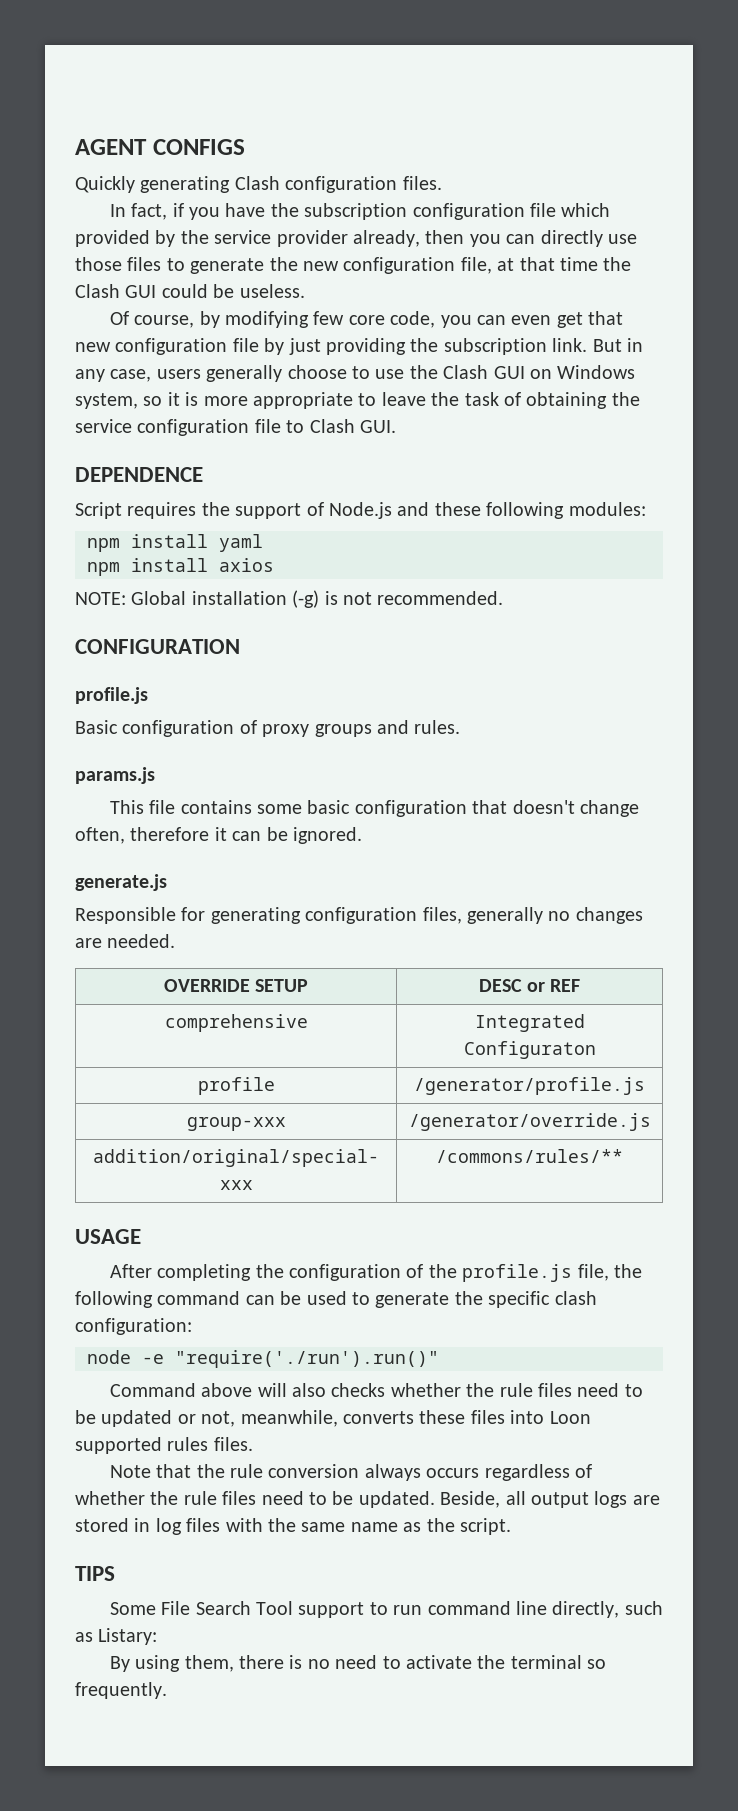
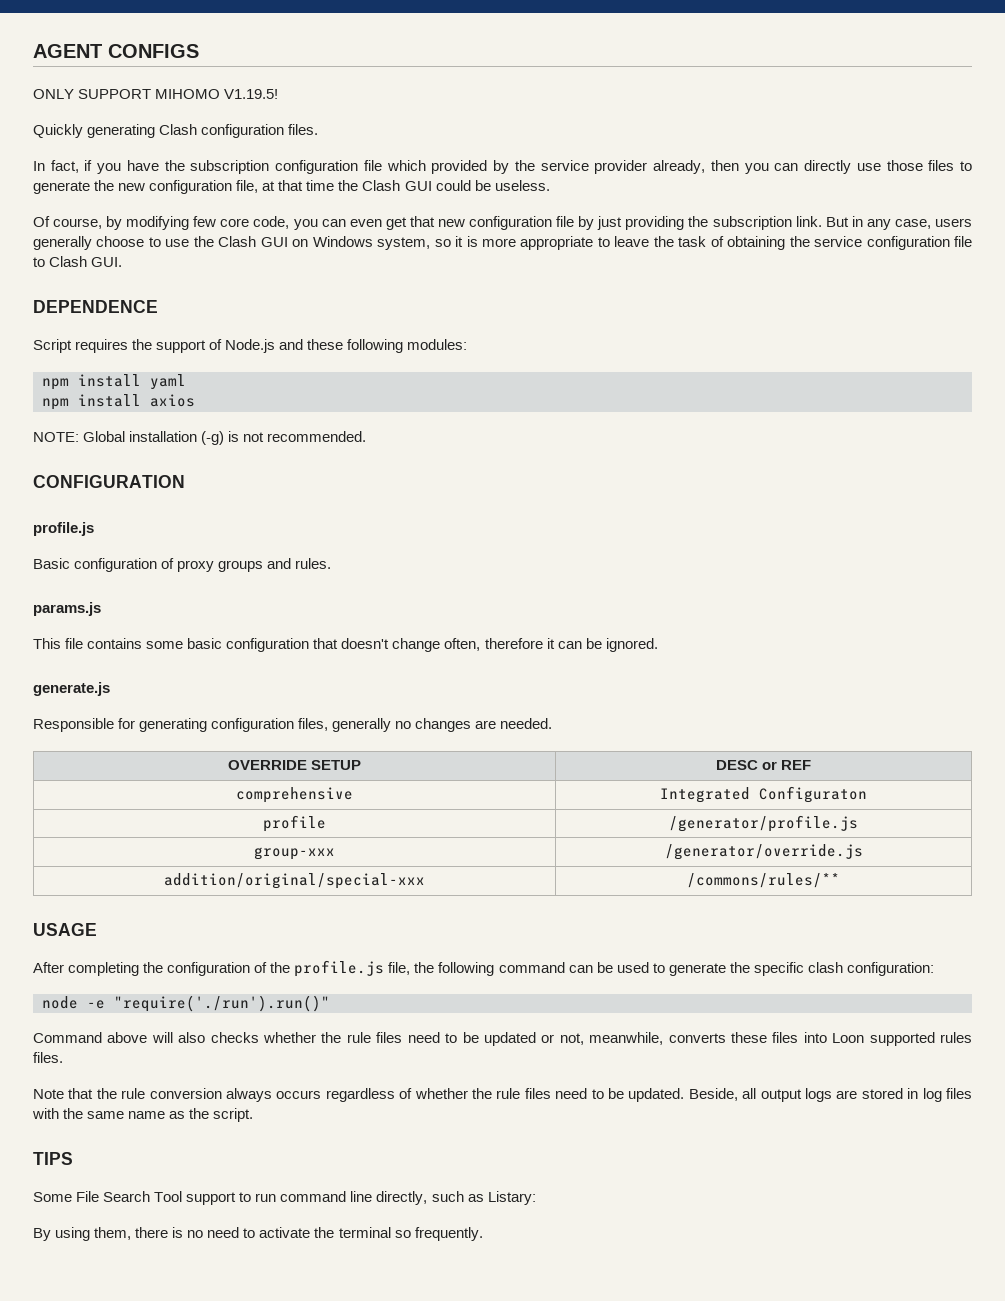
(245, 147) none -> [33,89,279,99] // ONLY SUPPORT MIHOMO V1.19.5!

